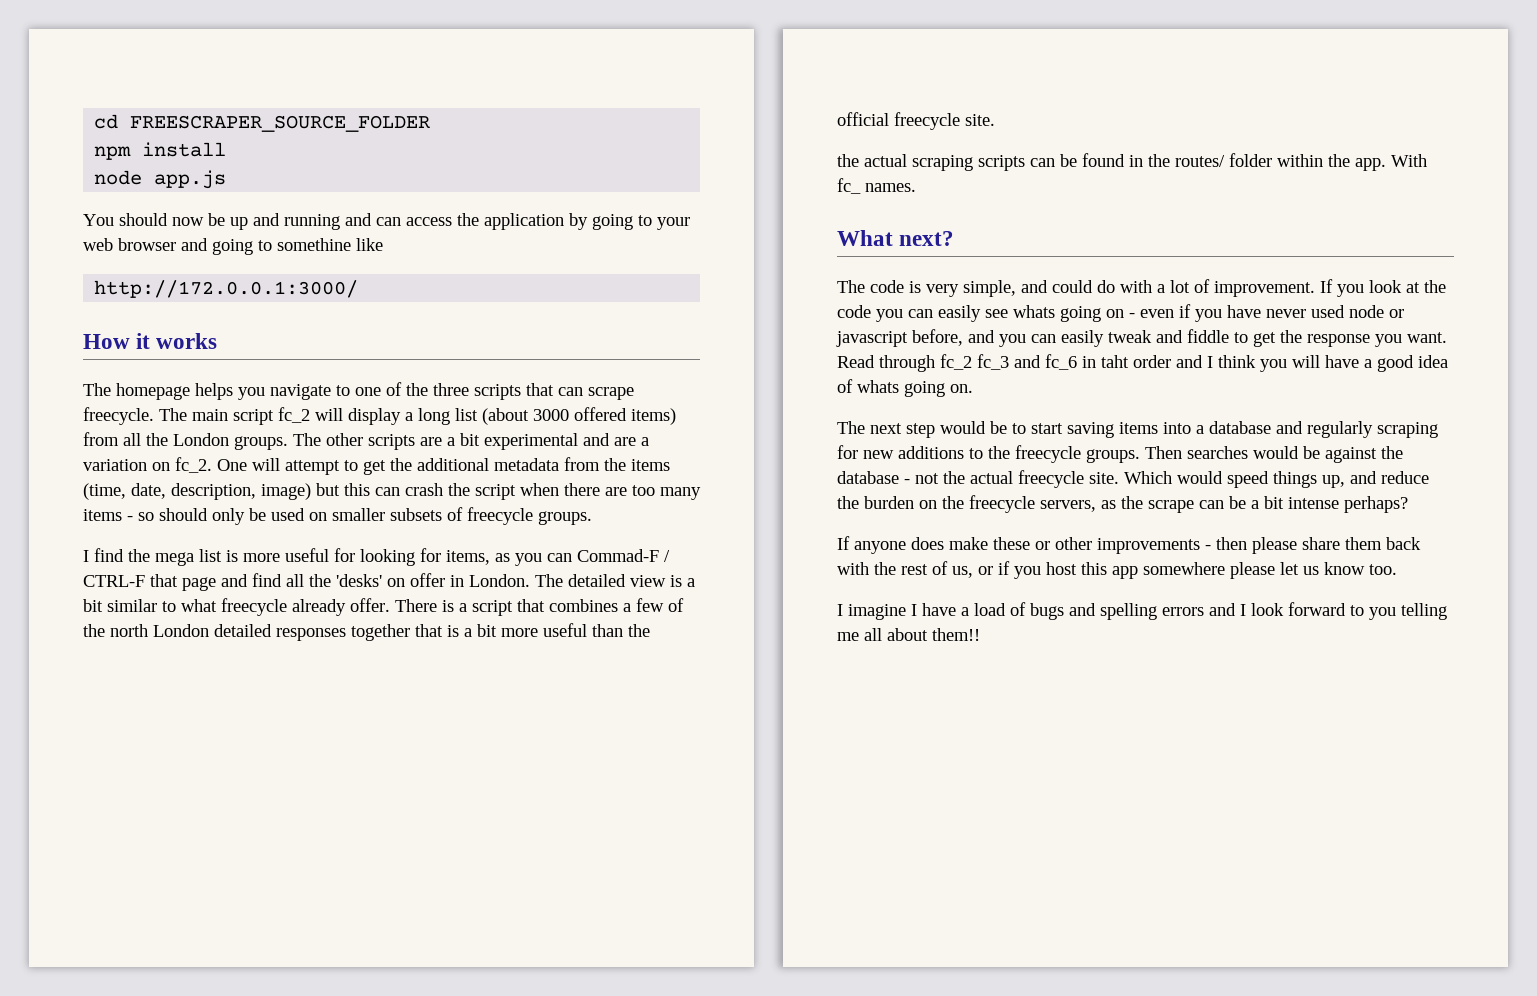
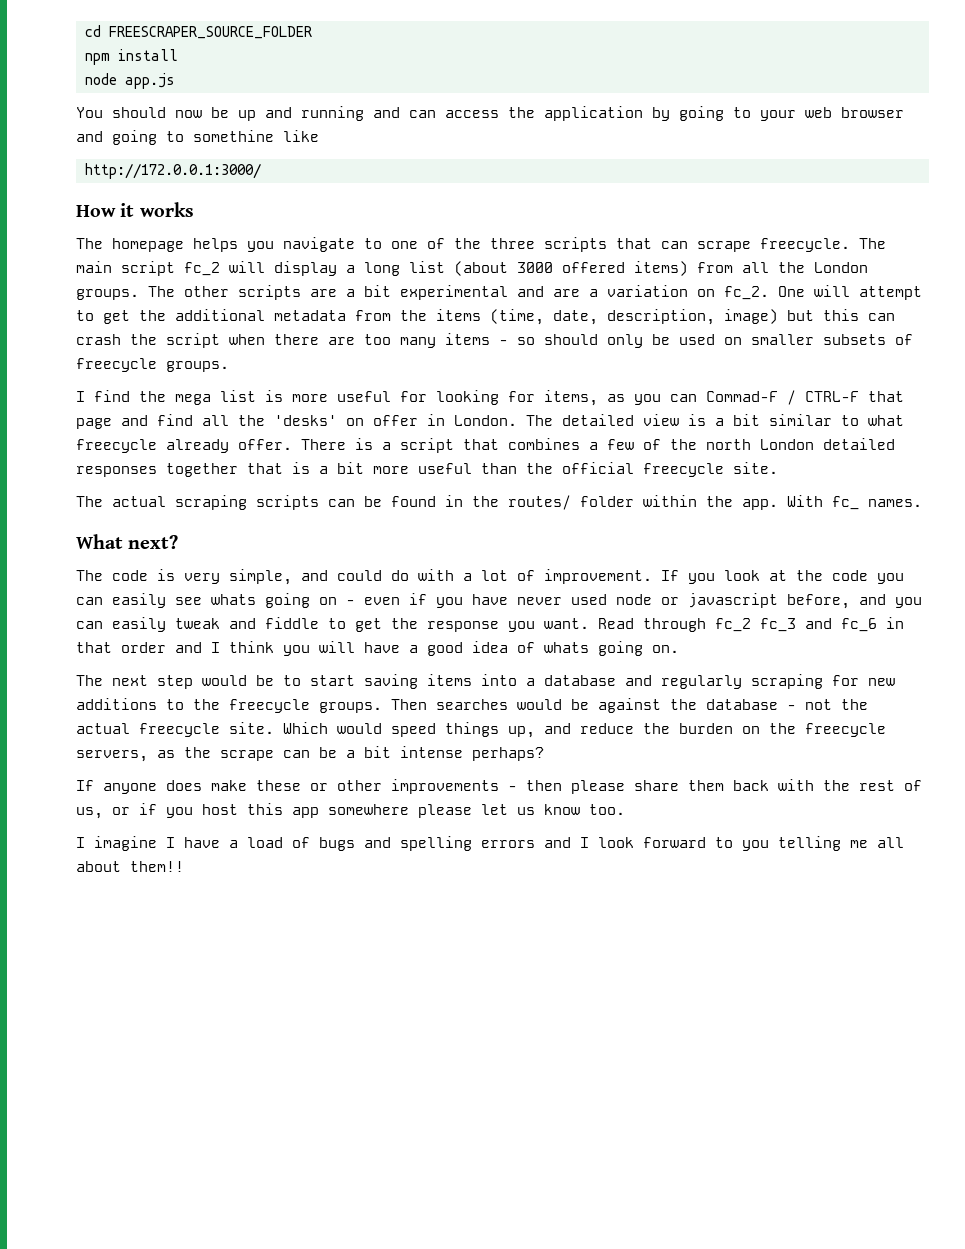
[837,154,859,167] the -> [76,496,103,507] The
[1101,355,1129,368] taht -> [76,642,112,653] that

